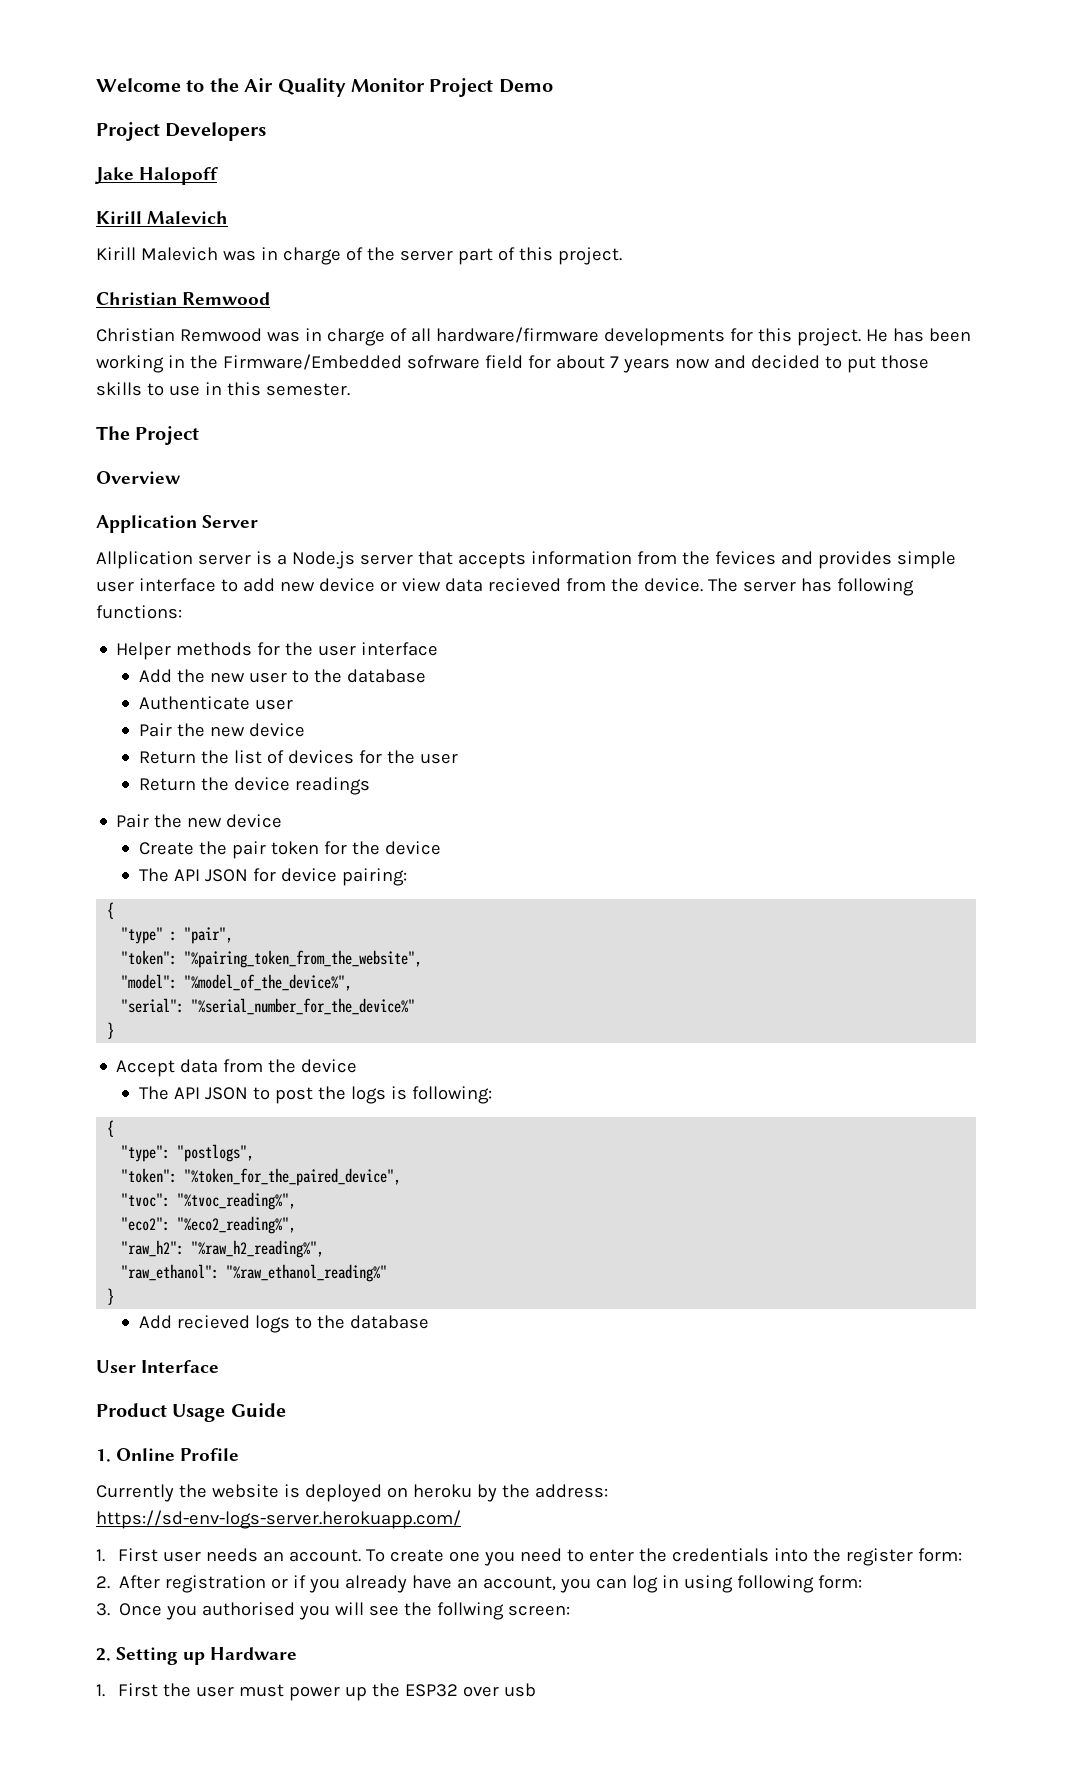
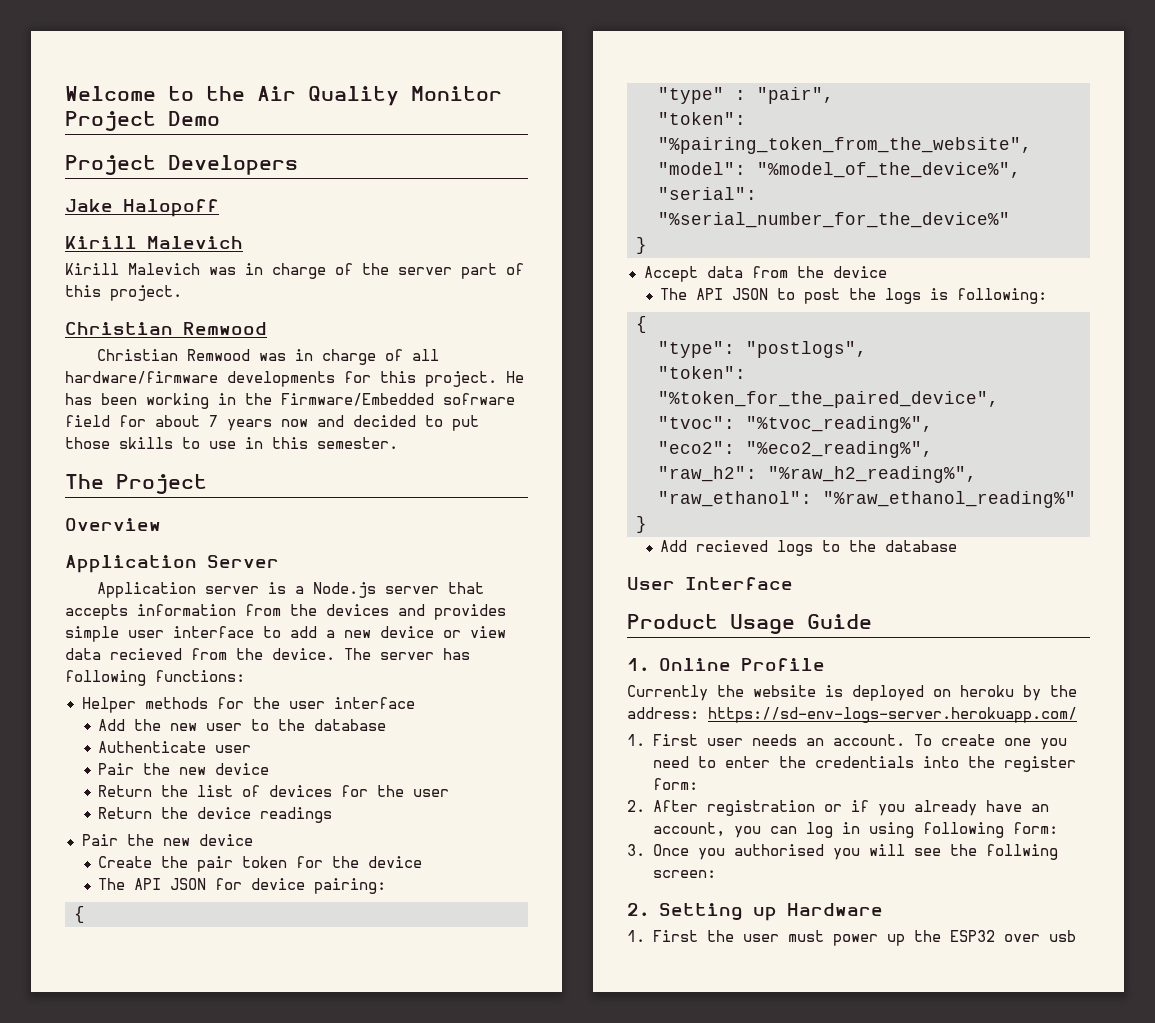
[96,551,193,569] Allplication -> [96,582,196,598] Application
[714,551,776,565] fevices -> [326,604,389,616] devices
(275, 585) none -> [326,630,335,638] a

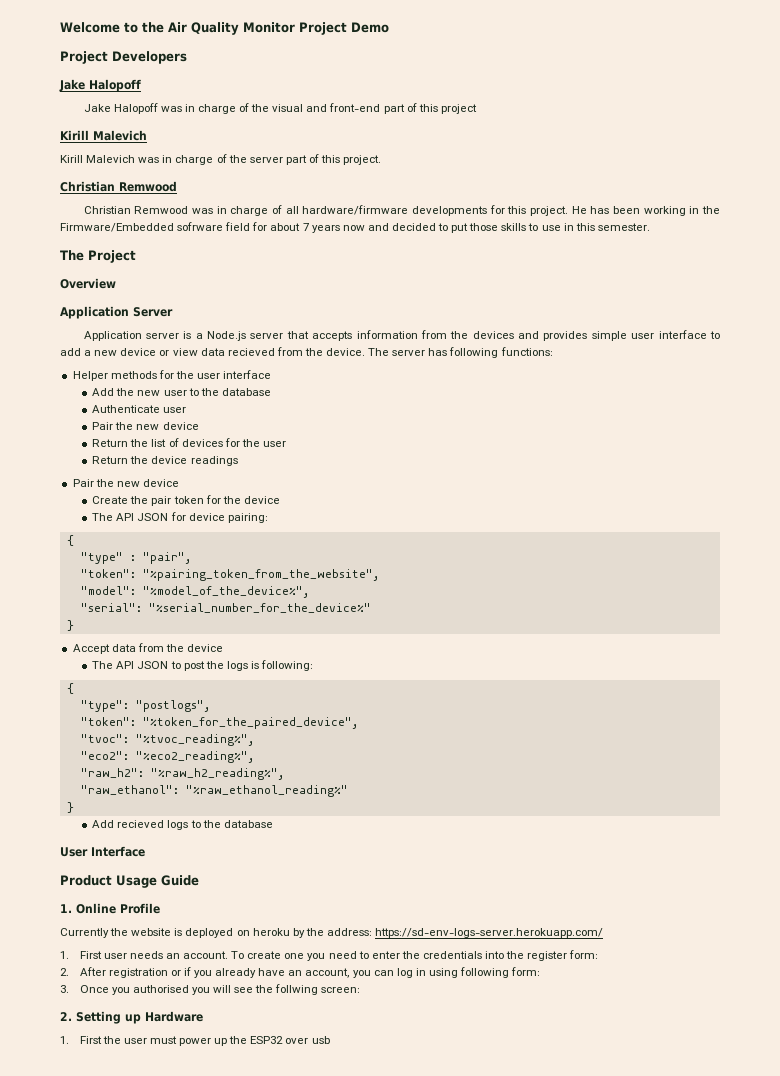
(219, 208) none -> [83,103,477,114] // Jake Halopoff was in charge of the visual and front-end part of this project

